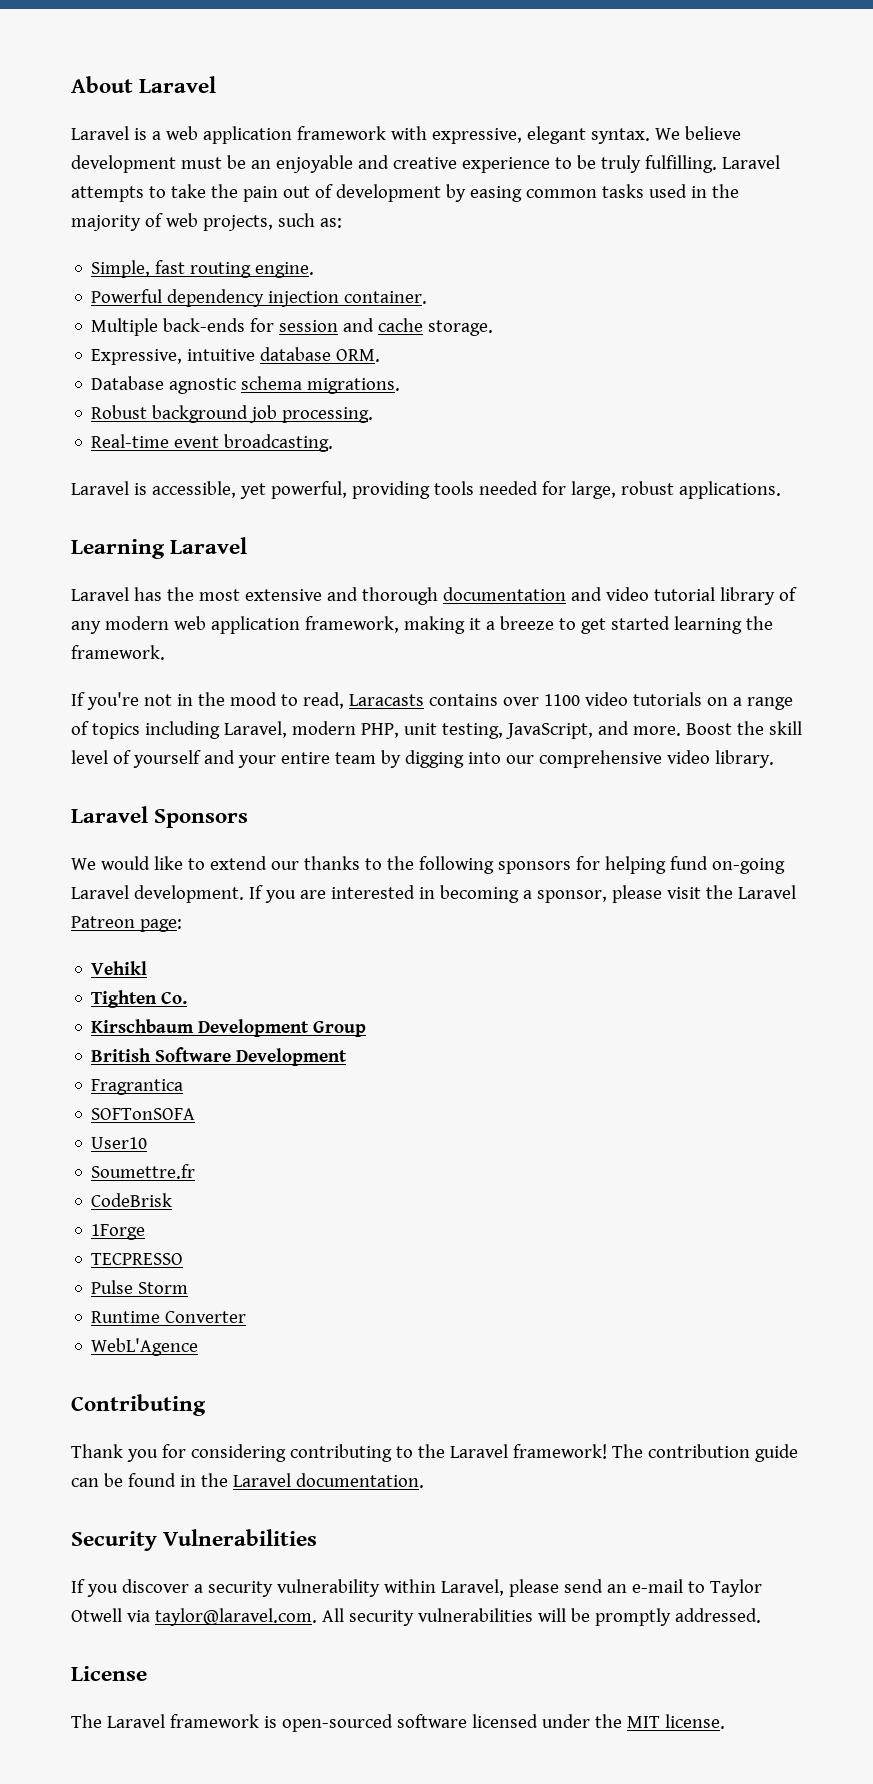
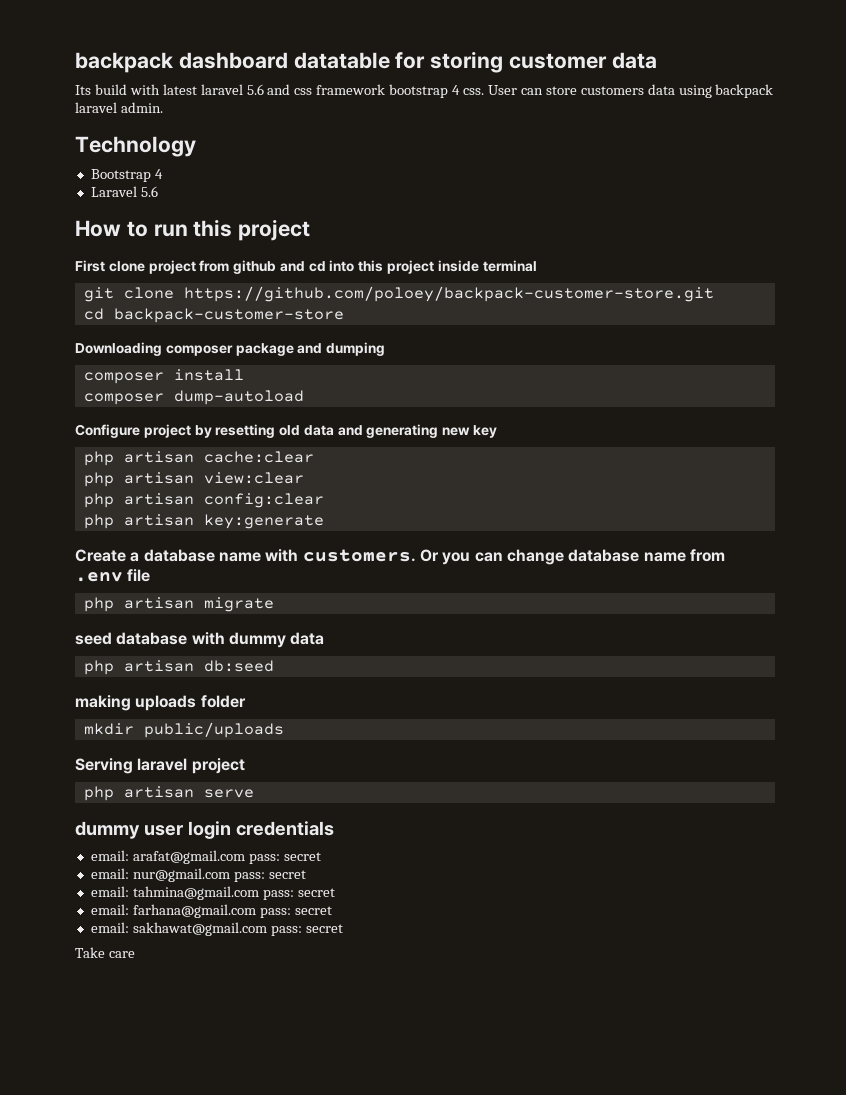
[71,76,217,93] [71,126,741,144] [71,155,780,173] [71,184,739,202] [71,213,342,231] [91,260,315,278] [91,289,428,307] [91,318,494,336] [91,347,381,365] [91,376,401,394] [91,405,374,423] [91,434,334,452] [71,481,781,499] [71,537,248,559] [71,587,797,605] [71,616,773,634] [71,645,165,660] [71,692,793,710] [71,721,802,739] [71,750,774,768] [71,806,249,828] [71,856,785,874] [71,885,796,903] [71,916,182,932] [91,961,148,975] [91,990,188,1008] [91,1019,367,1037] [91,1047,348,1066] [91,1079,184,1095] [91,1108,196,1120] [91,1137,148,1149] [91,1164,196,1179] [91,1193,173,1207] [91,1224,146,1240] [91,1253,184,1265] [91,1280,189,1294] [91,1311,247,1323] [91,1338,199,1356] [71,1394,206,1416] [71,1444,798,1462] [71,1473,424,1488] [71,1529,318,1551] [71,1579,762,1597] [71,1608,761,1626] [71,1666,147,1681] [71,1714,725,1732] About Laravel // Laravel is a web application framework with expressive, elegant syntax. We believe development must be an enjoyable and creative experience to be truly fulfilling. Laravel attempts to take the pain out of development by easing common tasks used in the majority of web projects, such as: // Simple, fast routing engine. // Powerful dependency injection container. // Multiple back-ends for session and cache storage. // Expressive, intuitive database ORM. // Database agnostic schema migrations. // Robust background job processing. // Real-time event broadcasting. // Laravel is accessible, yet powerful, providing tools needed for large, robust applications. // Learning Laravel // Laravel has the most extensive and thorough documentation and video tutorial library of any modern web application framework, making it a breeze to get started learning the framework. // If you're not in the mood to read, Laracasts contains over 1100 video tutorials on a range of topics including Laravel, modern PHP, unit testing, JavaScript, and more. Boost the skill level of yourself and your entire team by digging into our comprehensive video library. // Laravel Sponsors // We would like to extend our thanks to the following sponsors for helping fund on-going Laravel development. If you are interested in becoming a sponsor, please visit the Laravel Patreon page: // Vehikl // Tighten Co. // Kirschbaum Development Group // British Software Development // Fragrantica // SOFTonSOFA // User10 // Soumettre.fr // CodeBrisk // 1Forge // TECPRESSO // Pulse Storm // Runtime Converter // WebL'Agence // Contributing // Thank you for considering contributing to the Laravel framework! The contribution guide can be found in the Laravel documentation. // Security Vulnerabilities // If you discover a security vulnerability within Laravel, please send an e-mail to Taylor Otwell via taylor@laravel.com. All security vulnerabilities will be promptly addressed. // License // The Laravel framework is open-sourced software licensed under the MIT license. -> [75,51,657,73] [75,84,774,98] [75,102,163,113] [75,136,196,157] [90,169,163,182] [90,186,158,197] [75,219,311,241] [75,260,537,274] [83,286,714,302] [83,308,344,323] [75,342,386,356] [83,369,244,384] [83,390,304,405] [75,424,498,438] [83,451,314,466] [83,472,304,487] [83,493,324,508] [83,514,324,529] [75,549,725,565] [75,569,151,582] [83,597,274,612] [75,632,325,648] [83,660,274,675] [75,695,246,711] [83,722,284,738] [75,758,245,774] [83,786,254,801] [75,821,334,839] [90,850,321,864] [90,868,306,882] [90,886,335,900] [90,904,332,918] [90,922,343,936] [75,947,135,958] backpack dashboard datatable for storing customer data // Its build with latest laravel 5.6 and css framework bootstrap 4 css. User can store customers data using backpack laravel admin. // Technology // Bootstrap 4 // Laravel 5.6 // How to run this project // First clone project from github and cd into this project inside terminal // git clone https://github.com/poloey/backpack-customer-store.git // cd backpack-customer-store // Downloading composer package and dumping // composer install // composer dump-autoload // Configure project by resetting old data and generating new key // php artisan cache:clear // php artisan view:clear // php artisan config:clear // php artisan key:generate // Create a database name with customers. Or you can change database name from .env file // php artisan migrate // seed database with dummy data // php artisan db:seed // making uploads folder // mkdir public/uploads // Serving laravel project // php artisan serve // dummy user login credentials // email: arafat@gmail.com pass: secret // email: nur@gmail.com pass: secret // email: tahmina@gmail.com pass: secret // email: farhana@gmail.com pass: secret // email: sakhawat@gmail.com pass: secret // Take care

